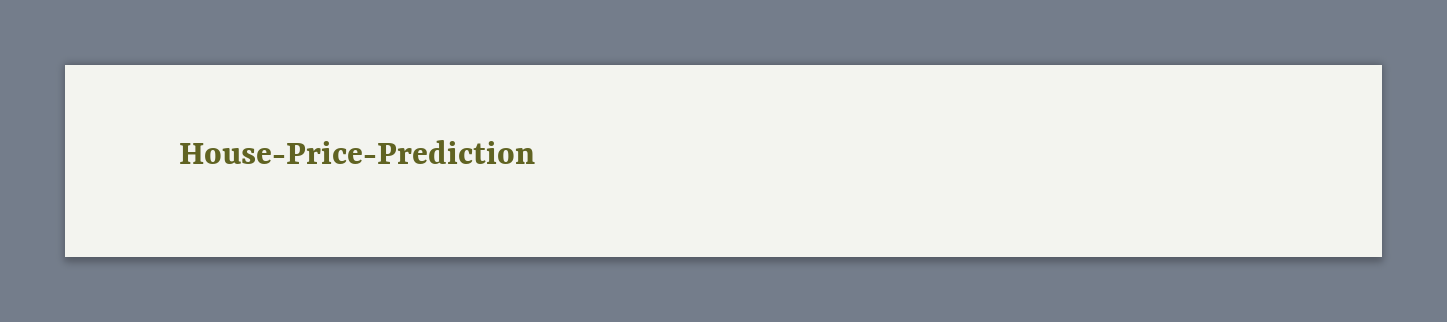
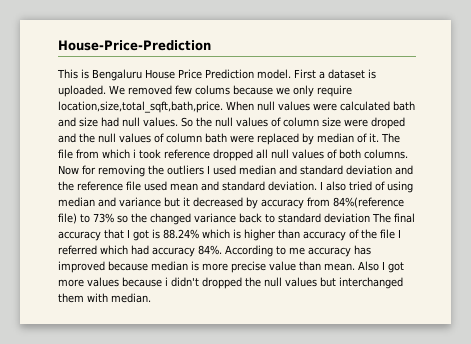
(535, 152) none -> [57,69,376,81] [58,85,352,97] [58,101,415,113] [58,117,405,129] [58,133,400,145] [58,149,408,161] [58,165,413,177] [58,181,413,193] [58,197,404,209] [58,213,415,225] [58,229,401,241] [58,245,371,257] [58,261,404,273] [58,277,403,289] [58,293,151,303] // This is Bengaluru House Price Prediction model. First a dataset is uploaded. We removed few colums because we only require location,size,total_sqft,bath,price. When null values were calculated bath and size had null values. So the null values of column size were droped and the null values of column bath were replaced by median of it. The file from which i took reference dropped all null values of both columns. Now for removing the outliers I used median and standard deviation and the reference file used mean and standard deviation. I also tried of using median and variance but it decreased by accuracy from 84%(reference file) to 73% so the changed variance back to standard deviation The final accuracy that I got is 88.24% which is higher than accuracy of the file I referred which had accuracy 84%. According to me accuracy has improved because median is more precise value than mean. Also I got more values because i didn't dropped the null values but interchanged them with median.

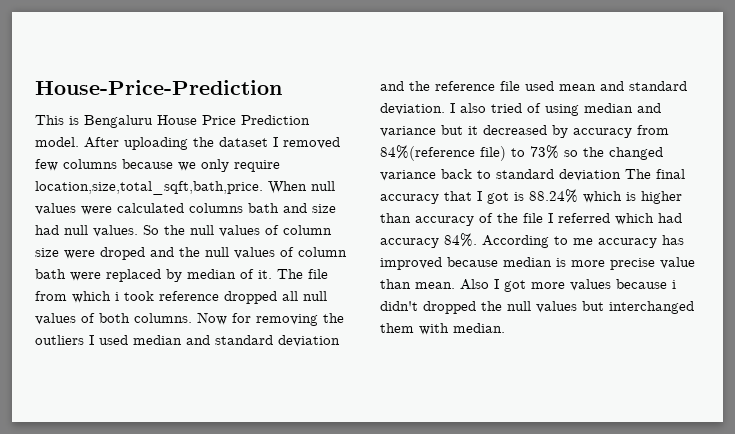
[294,69,376,79] [58,85,125,97] First a dataset is uploaded. We -> [84,137,278,150] After uploading the dataset I
[195,85,230,95] colums -> [63,159,117,169] columns
(390, 106) none -> [189,203,243,213] columns

